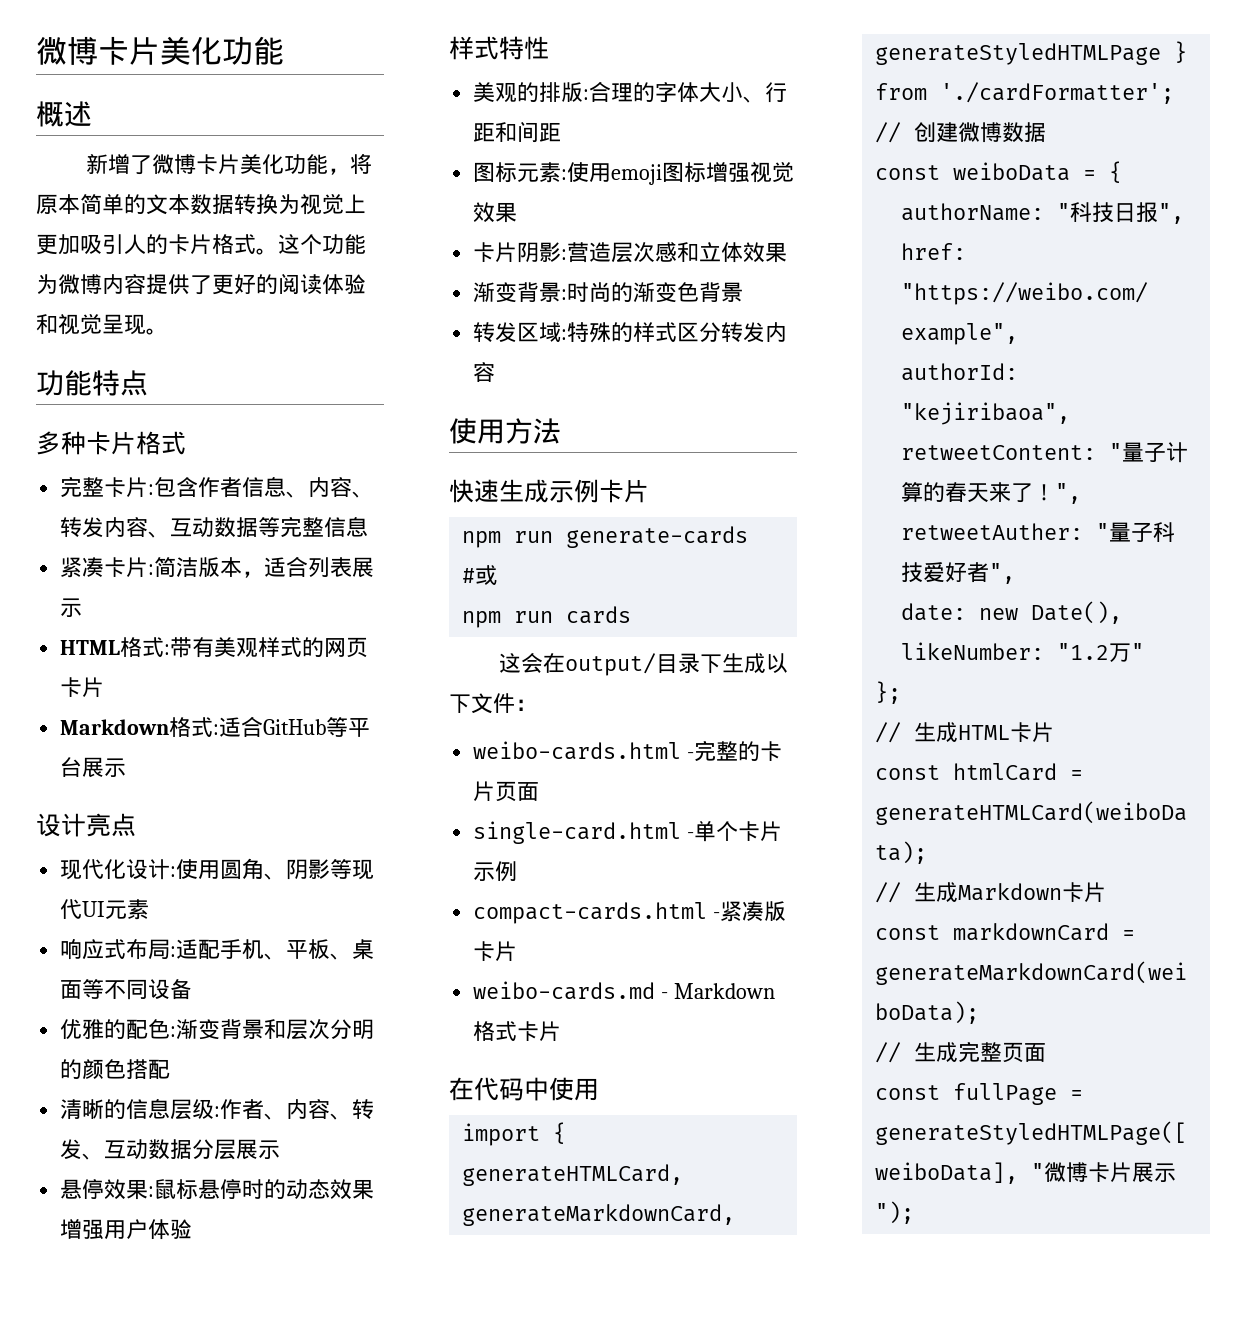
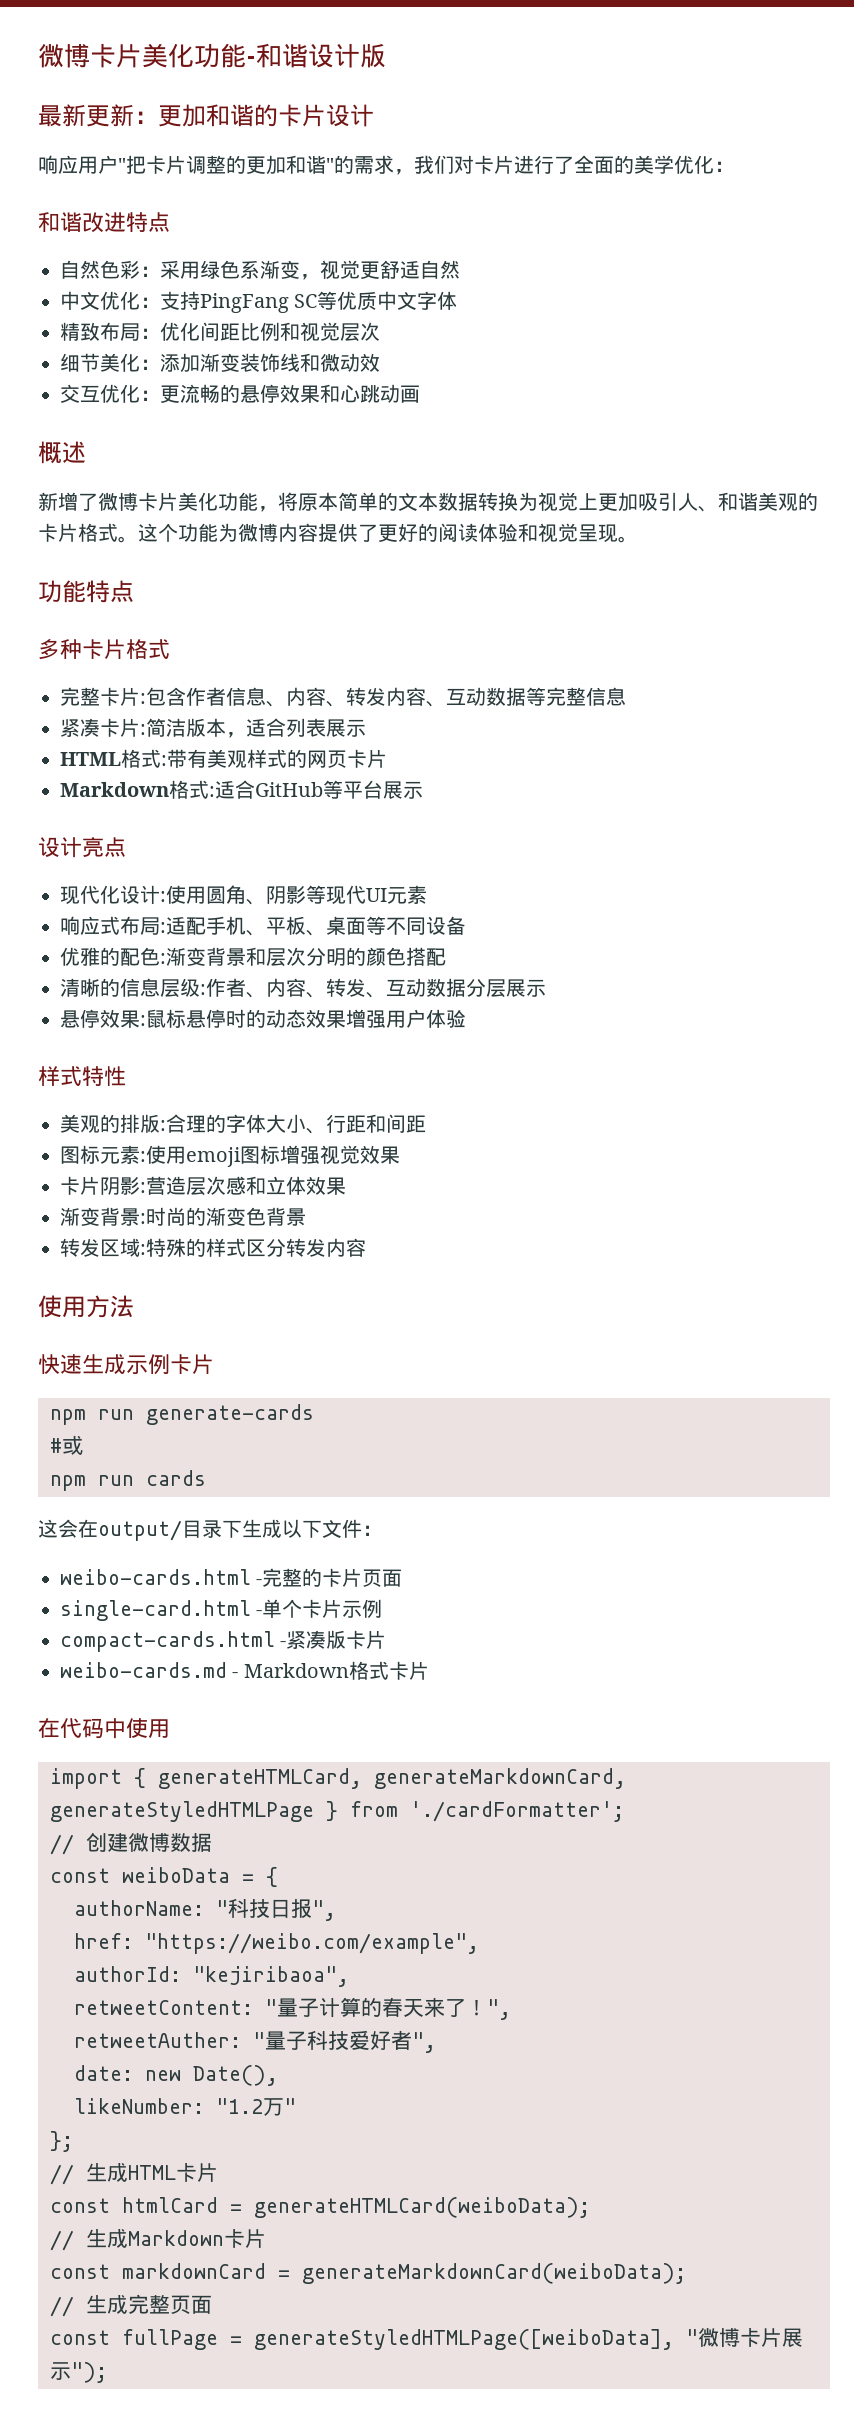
[36,36,284,65] 微博卡片美化功能 -> [38,43,386,68] [38,104,374,127] [38,155,734,175] [38,212,170,233] [60,260,460,280] [60,291,458,313] [60,322,380,342] [60,353,380,373] [60,384,420,403] 微博卡片美化功能-和谐设计版 // 最新更新：更加和谐的卡片设计 // 响应用户"把卡片调整的更加和谐"的需求，我们对卡片进行了全面的美学优化： // 和谐改进特点 // 自然色彩：采用绿色系渐变，视觉更舒适自然 // 中文优化：支持PingFang SC等优质中文字体 // 精致布局：优化间距比例和视觉层次 // 细节美化：添加渐变装饰线和微动效 // 交互优化：更流畅的悬停效果和心跳动画
(146, 244) none -> [698,492,798,512] 、和谐美观

